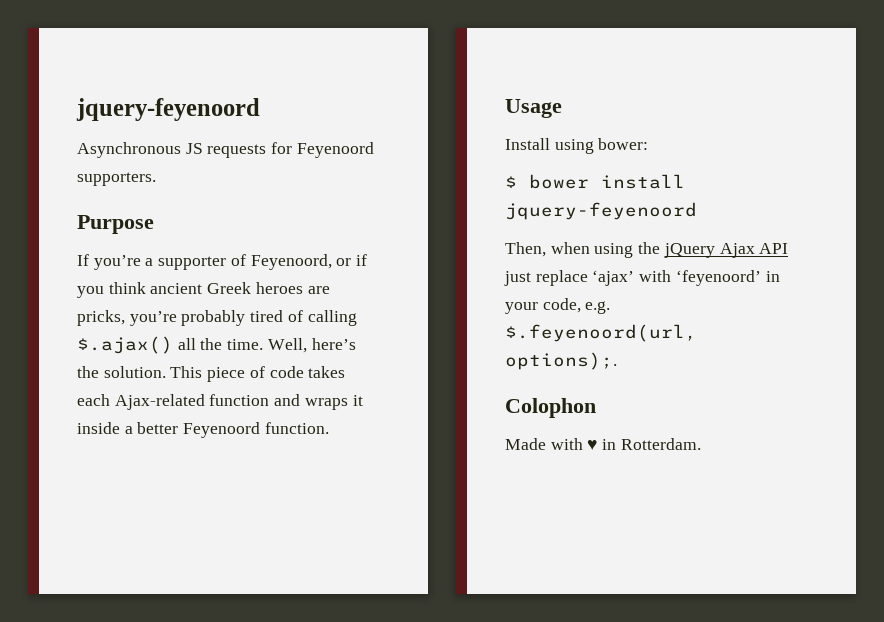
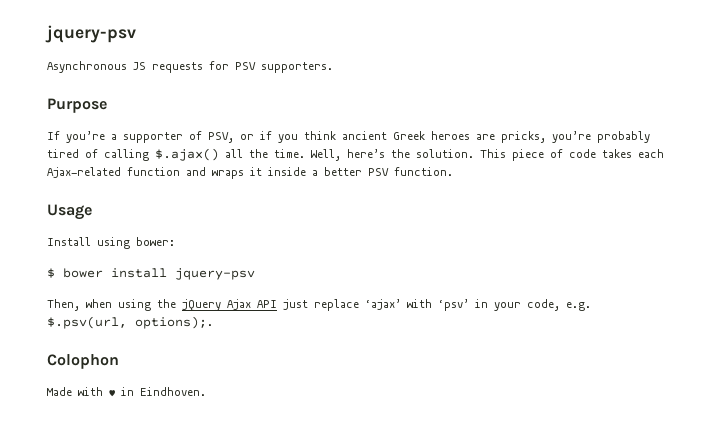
[76,98,260,121] jquery-feyenoord -> [45,25,136,43] jquery-psv
[296,142,374,158] Feyenoord -> [235,62,256,70] PSV
[250,254,332,270] Feyenoord, -> [208,132,234,143] PSV,
[183,422,261,438] Feyenoord -> [368,168,389,176] PSV
[505,202,697,220] jquery-feyenoord -> [175,268,255,280] jquery-psv
[675,270,761,286] ‘feyenoord’ -> [438,299,469,311] ‘psv’
[505,324,697,342] $.feyenoord(url, -> [47,316,127,329] $.psv(url,
[620,438,701,450] Rotterdam. -> [140,387,206,396] Eindhoven.

